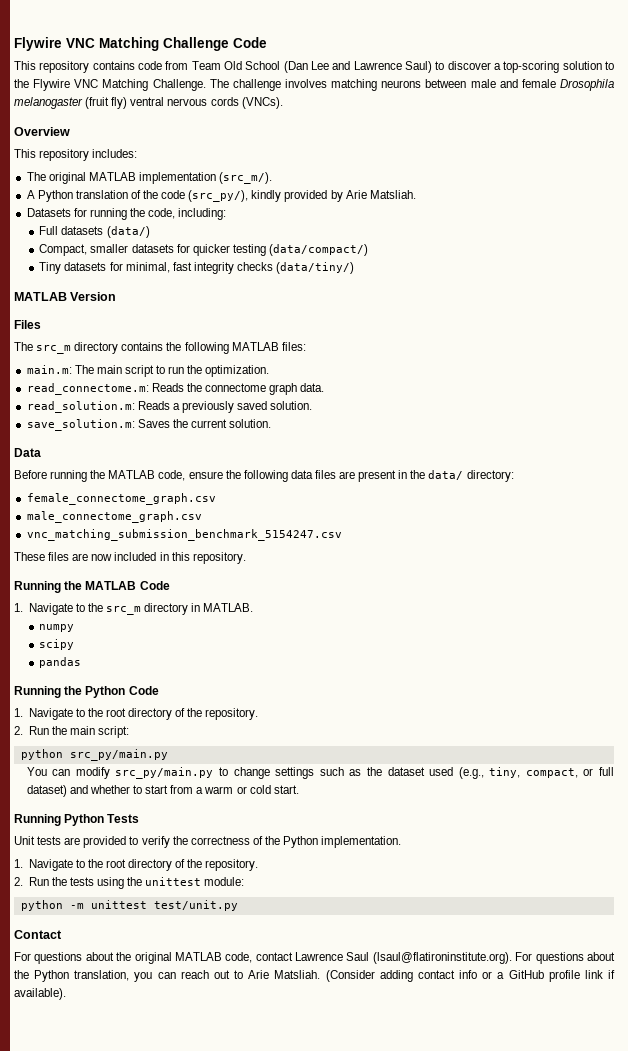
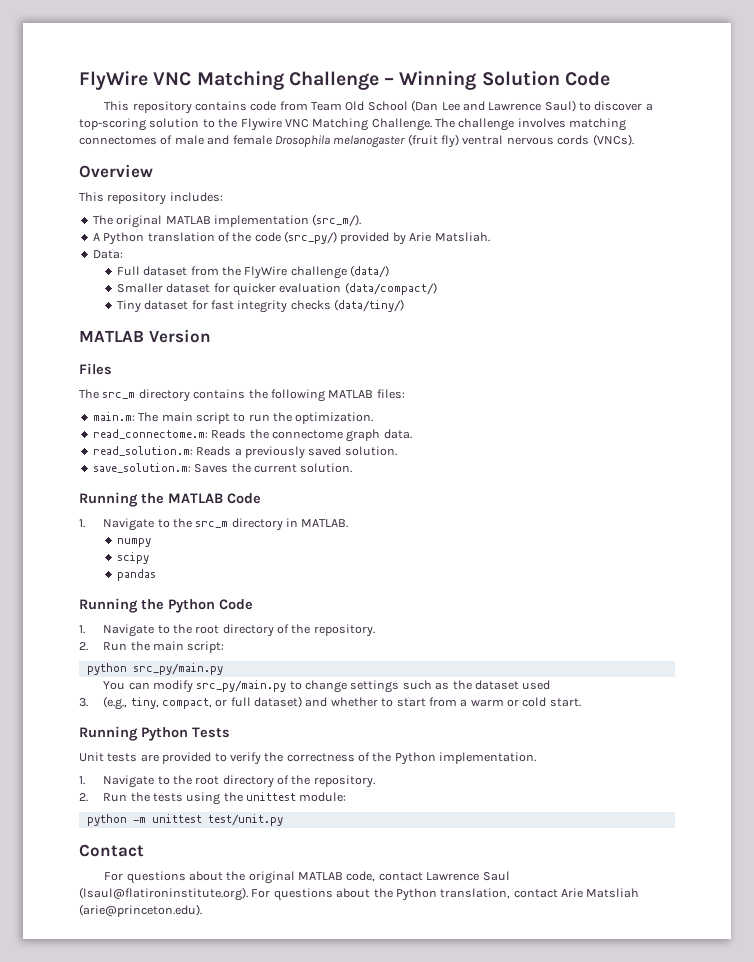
[14,37,62,51] Flywire -> [79,71,148,90] FlyWire
(229, 44) none -> [384,71,560,90] – Winning Solution
[381,79,467,88] neurons between -> [79,135,173,145] connectomes of
[188,190,282,202] (src_py/), kindly -> [284,231,337,244] (src_py/)
[26,208,227,220] [39,226,150,238] [39,244,174,256] Datasets for running the code, including: // Full datasets (data/) // Compact, smaller datasets -> [92,250,123,259] [116,265,390,279] [116,283,211,293] Data: // Full dataset from the FlyWire challenge (data/) // Smaller dataset
[232,244,266,256] testing -> [279,283,342,293] evaluation
[64,262,170,273] datasets for minimal, -> [144,300,208,310] dataset for
[14,448,41,457] [14,470,514,482] [26,493,216,505] [26,511,202,523] [26,529,342,541] [14,552,246,564] // Data // Before running the MATLAB code, ensure the following data files are present in the data/ directory: // female_connectome_graph.csv // male_connectome_graph.csv // vnc_matching_submission_benchmark_5154247.csv // These files are now included in this repository. -> (353, 468) none
(454, 771) none -> [79,698,88,707] // 3.
[134,970,615,982] [14,988,66,1000] you can reach out to Arie Matsliah. (Consider adding contact info or a GitHub profile link if available). -> [513,888,640,898] [79,904,202,917] contact Arie Matsliah (arie@princeton.edu).

